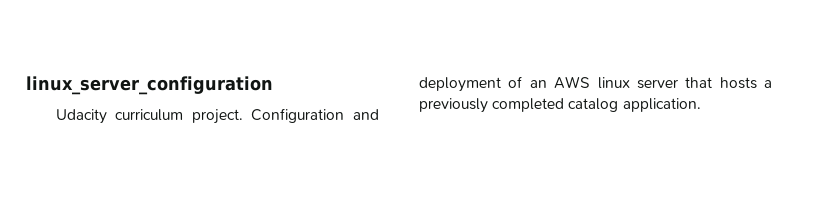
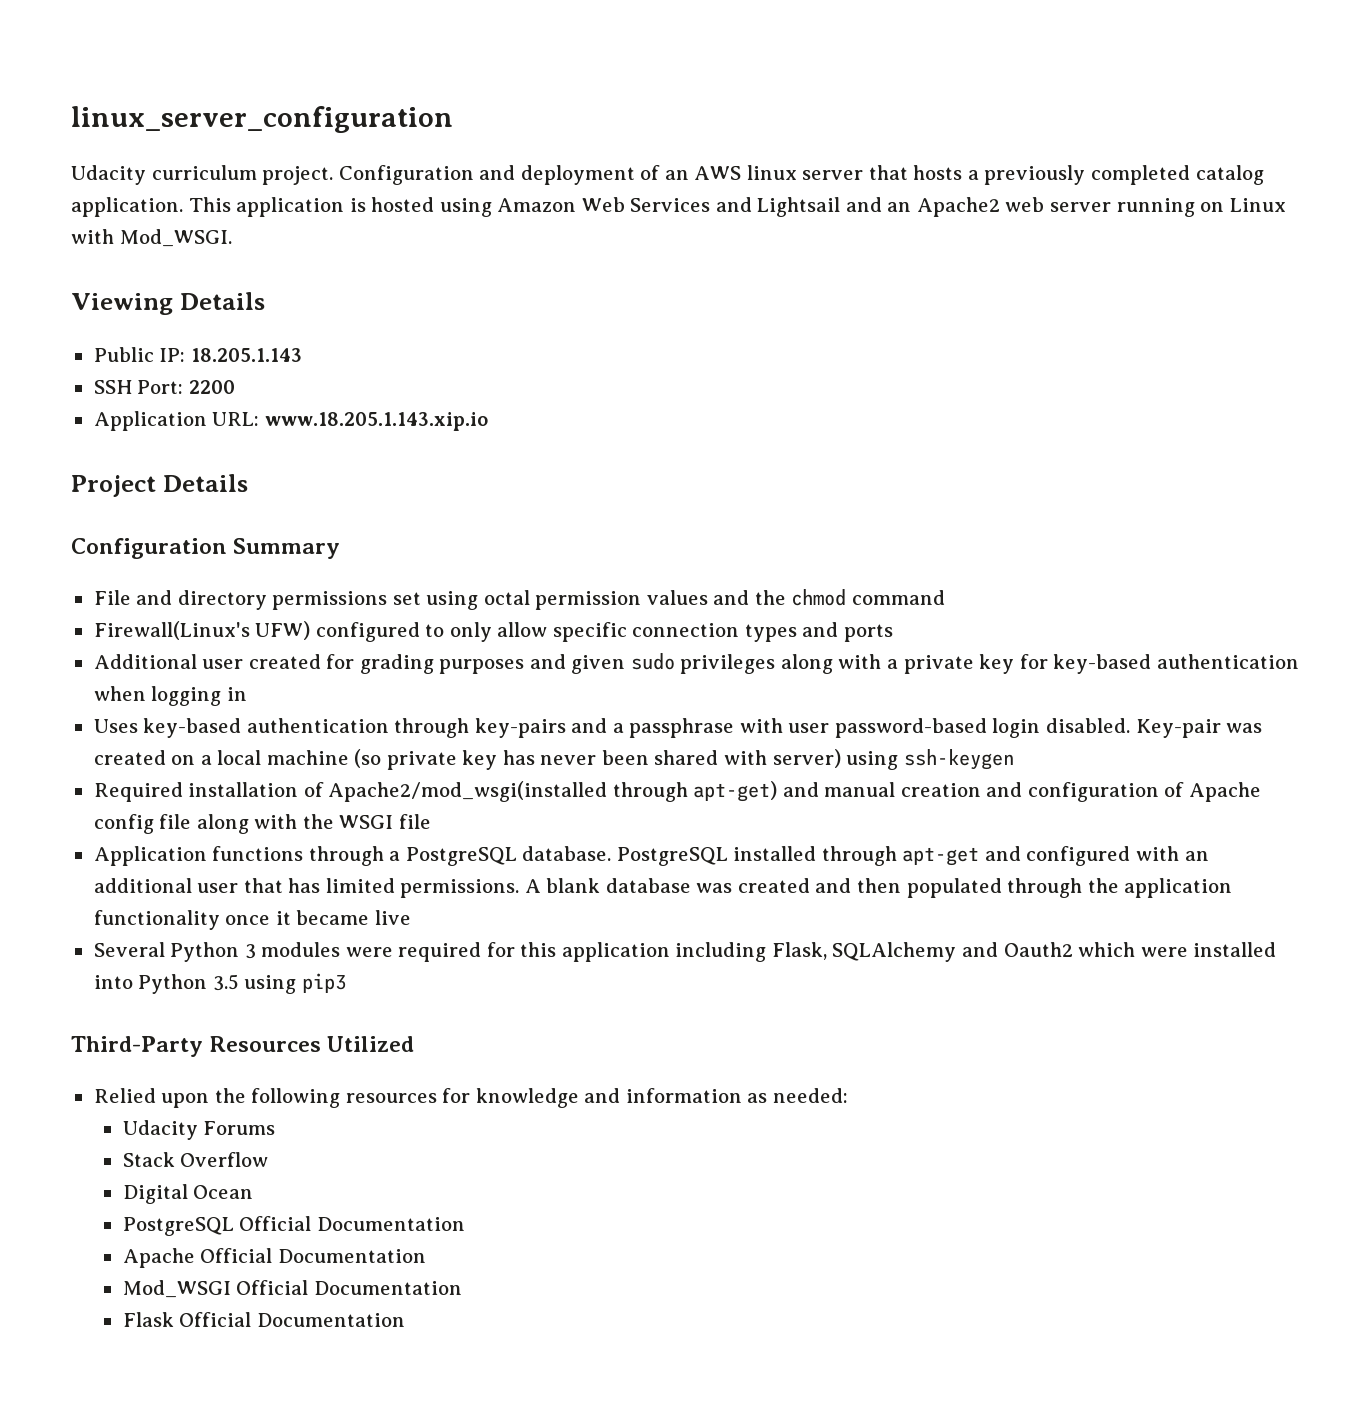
(701, 105) none -> [188,197,1286,217] [71,229,232,247] [71,292,265,315] [93,347,302,362] [93,380,235,394] [93,411,488,431] [71,474,248,497] [71,538,341,559] [93,589,945,610] [93,621,893,642] [93,653,1299,674] [93,686,247,706] [93,718,1263,738] [93,749,1014,770] [93,781,1261,802] [93,814,431,834] [93,846,1209,866] [93,878,1233,898] [93,910,411,930] [93,942,1277,962] [93,973,346,994] [71,1036,415,1057] [93,1088,848,1108] [122,1120,276,1140] [122,1152,269,1167] [122,1184,254,1204] [122,1216,465,1236] [122,1248,426,1268] [122,1280,462,1298] [122,1312,405,1327] This application is hosted using Amazon Web Services and Lightsail and an Apache2 web server running on Linux with Mod_WSGI. // Viewing Details // Public IP: 18.205.1.143 // SSH Port: 2200 // Application URL: www.18.205.1.143.xip.io // Project Details // Configuration Summary // File and directory permissions set using octal permission values and the chmod command // Firewall(Linux's UFW) configured to only allow specific connection types and ports // Additional user created for grading purposes and given sudo privileges along with a private key for key-based authentication when logging in // Uses key-based authentication through key-pairs and a passphrase with user password-based login disabled. Key-pair was created on a local machine (so private key has never been shared with server) using ssh-keygen // Required installation of Apache2/mod_wsgi(installed through apt-get) and manual creation and configuration of Apache config file along with the WSGI file // Application functions through a PostgreSQL database. PostgreSQL installed through apt-get and configured with an additional user that has limited permissions. A blank database was created and then populated through the application functionality once it became live // Several Python 3 modules were required for this application including Flask, SQLAlchemy and Oauth2 which were installed into Python 3.5 using pip3 // Third-Party Resources Utilized // Relied upon the following resources for knowledge and information as needed: // Udacity Forums // Stack Overflow // Digital Ocean // PostgreSQL Official Documentation // Apache Official Documentation // Mod_WSGI Official Documentation // Flask Official Documentation

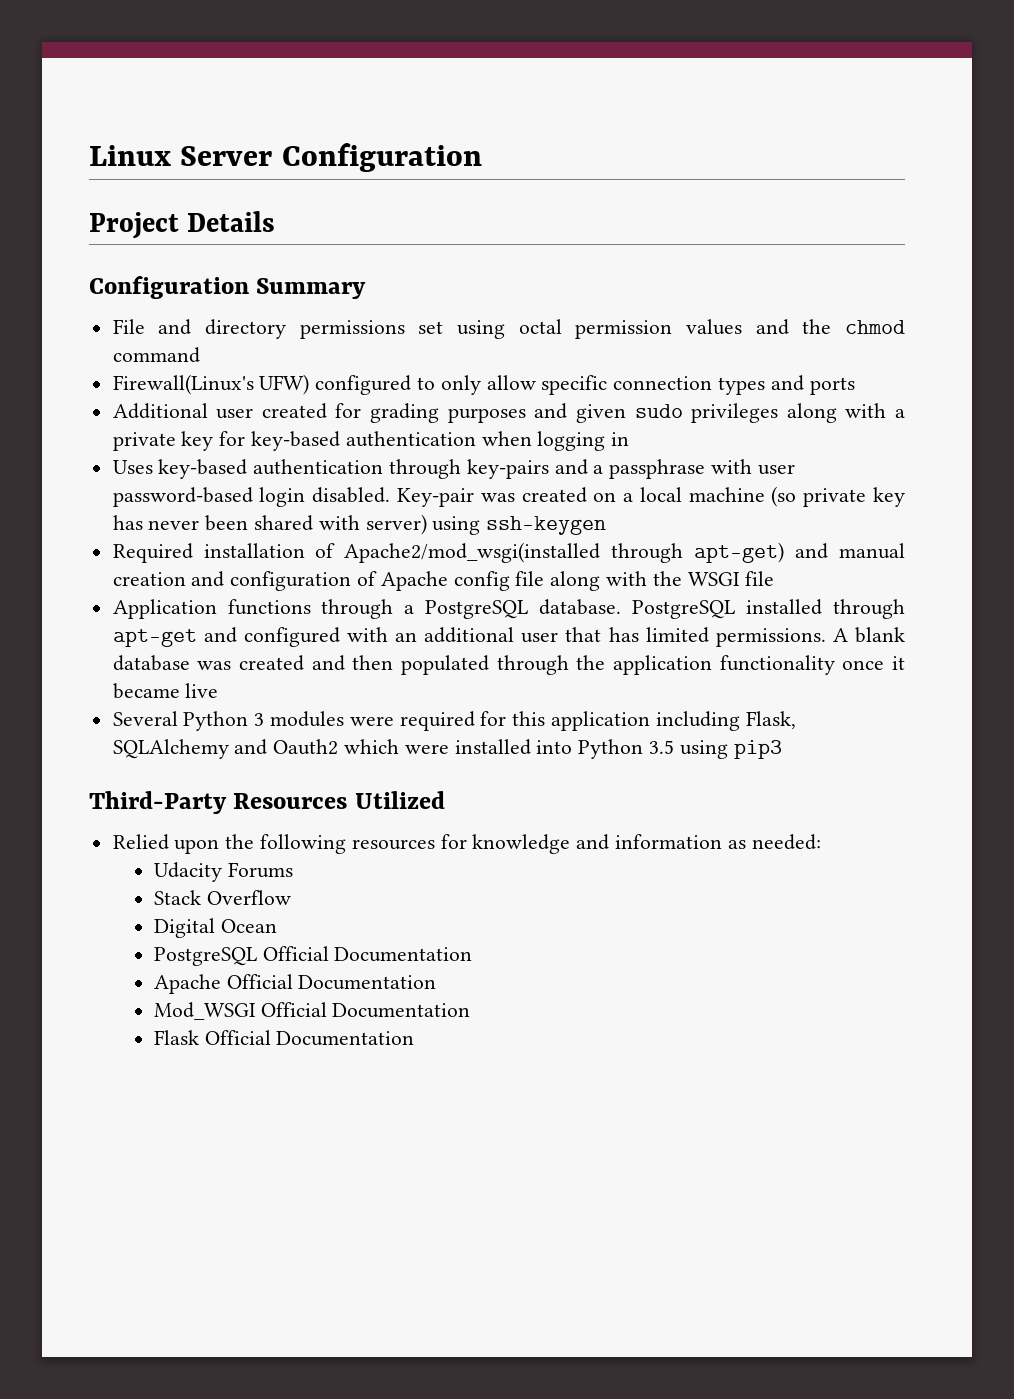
[71,106,453,133] [71,165,1264,185] [71,197,1286,217] [71,229,232,247] [71,292,265,315] [93,347,302,362] [93,380,235,394] [93,411,488,431] linux_server_configuration // Udacity curriculum project. Configuration and deployment of an AWS linux server that hosts a previously completed catalog application. This application is hosted using Amazon Web Services and Lightsail and an Apache2 web server running on Linux with Mod_WSGI. // Viewing Details // Public IP: 18.205.1.143 // SSH Port: 2200 // Application URL: www.18.205.1.143.xip.io -> [89,143,482,172] Linux Server Configuration

